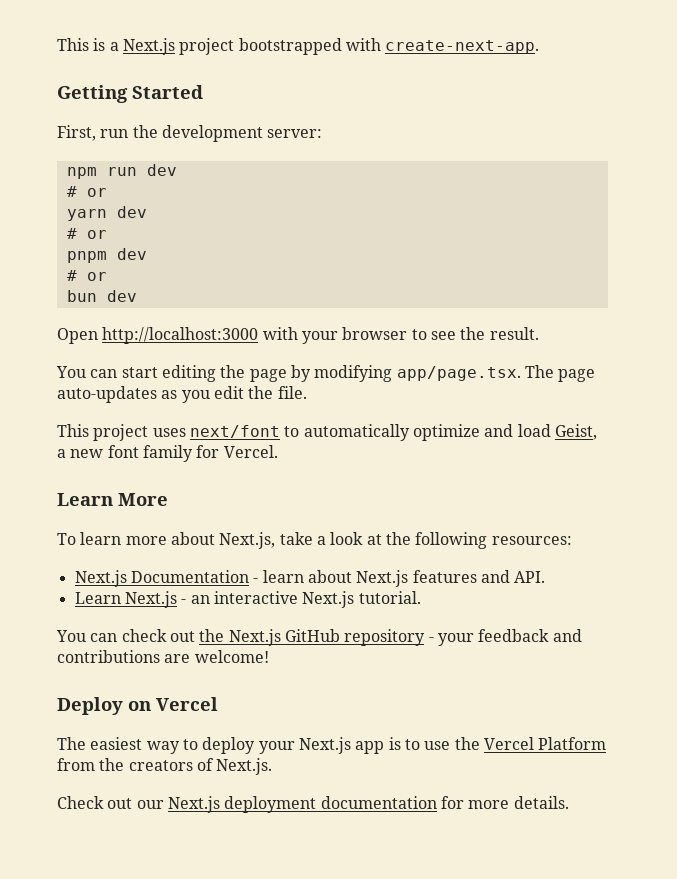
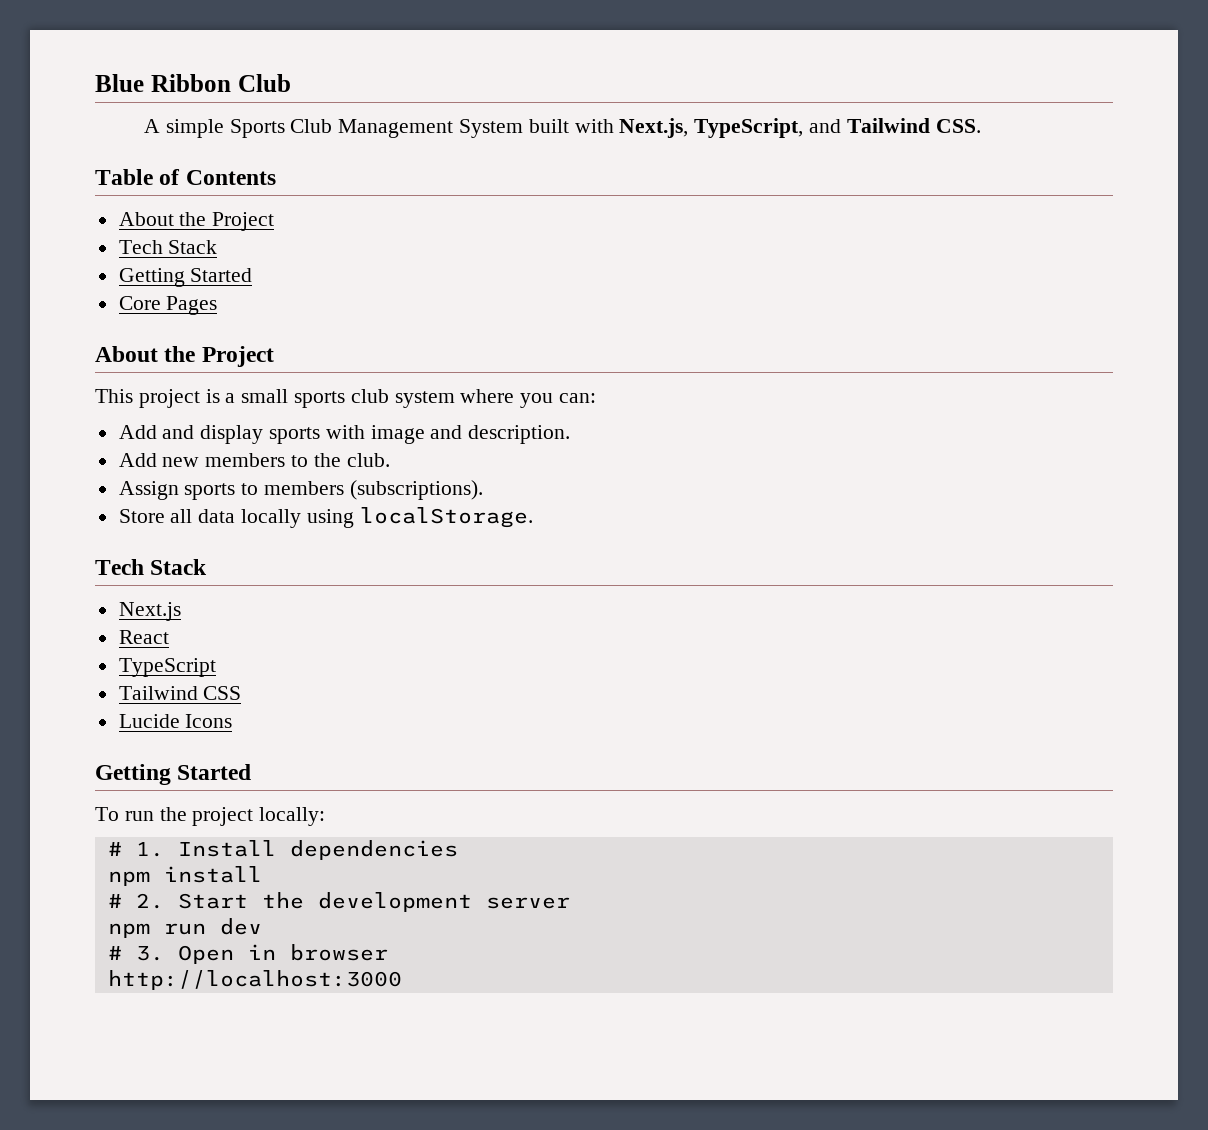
[57,38,540,55] [57,85,203,103] [57,125,323,142] [66,164,177,179] [66,186,107,197] [66,206,147,221] [66,228,107,239] [66,248,147,263] [66,270,107,281] [66,290,137,302] [57,327,539,344] [56,365,596,382] [57,386,307,403] [57,424,597,441] [57,445,278,462] [57,493,168,506] [57,532,572,549] [74,570,546,587] [74,591,421,608] [56,629,582,646] [57,650,269,663] [57,697,218,715] [57,737,607,754] [57,758,273,775] [57,796,569,813] This is a Next.js project bootstrapped with create-next-app. // Getting Started // First, run the development server: // npm run dev // # or // yarn dev // # or // pnpm dev // # or // bun dev // Open http://localhost:3000 with your browser to see the result. // You can start editing the page by modifying app/page.tsx. The page auto-updates as you edit the file. // This project uses next/font to automatically optimize and load Geist, a new font family for Vercel. // Learn More // To learn more about Next.js, take a look at the following resources: // Next.js Documentation - learn about Next.js features and API. // Learn Next.js - an interactive Next.js tutorial. // You can check out the Next.js GitHub repository - your feedback and contributions are welcome! // Deploy on Vercel // The easiest way to deploy your Next.js app is to use the Vercel Platform from the creators of Next.js. // Check out our Next.js deployment documentation for more details. -> [95,74,291,92] [143,118,981,138] [95,169,276,185] [118,212,275,231] [118,240,218,254] [118,268,253,287] [118,296,218,315] [95,346,274,367] [95,389,597,408] [118,425,571,444] [118,453,390,467] [118,480,483,500] [118,507,533,528] [95,559,208,575] [118,602,181,621] [118,630,169,644] [118,658,216,677] [118,686,242,700] [118,714,233,728] [95,764,252,785] [95,807,326,826] [107,840,458,860] [107,866,262,886] [107,892,570,912] [107,918,262,938] [107,944,388,964] [107,970,402,990] Blue Ribbon Club // A simple Sports Club Management System built with Next.js, TypeScript, and Tailwind CSS. // Table of Contents // About the Project // Tech Stack // Getting Started // Core Pages // About the Project // This project is a small sports club system where you can: // Add and display sports with image and description. // Add new members to the club. // Assign sports to members (subscriptions). // Store all data locally using localStorage. // Tech Stack // Next.js // React // TypeScript // Tailwind CSS // Lucide Icons // Getting Started // To run the project locally: // # 1. Install dependencies // npm install // # 2. Start the development server // npm run dev // # 3. Open in browser // http://localhost:3000

